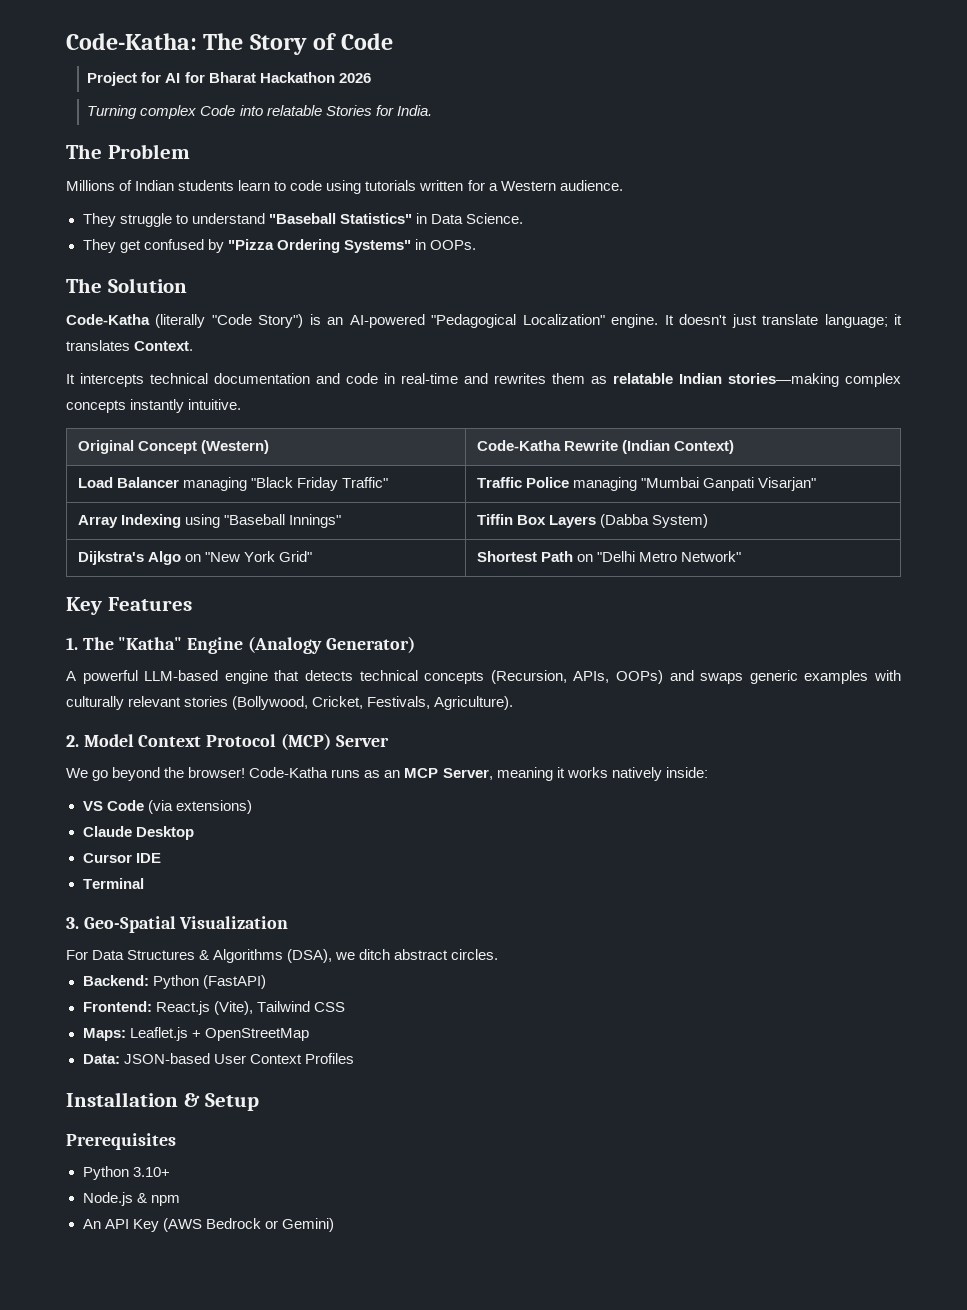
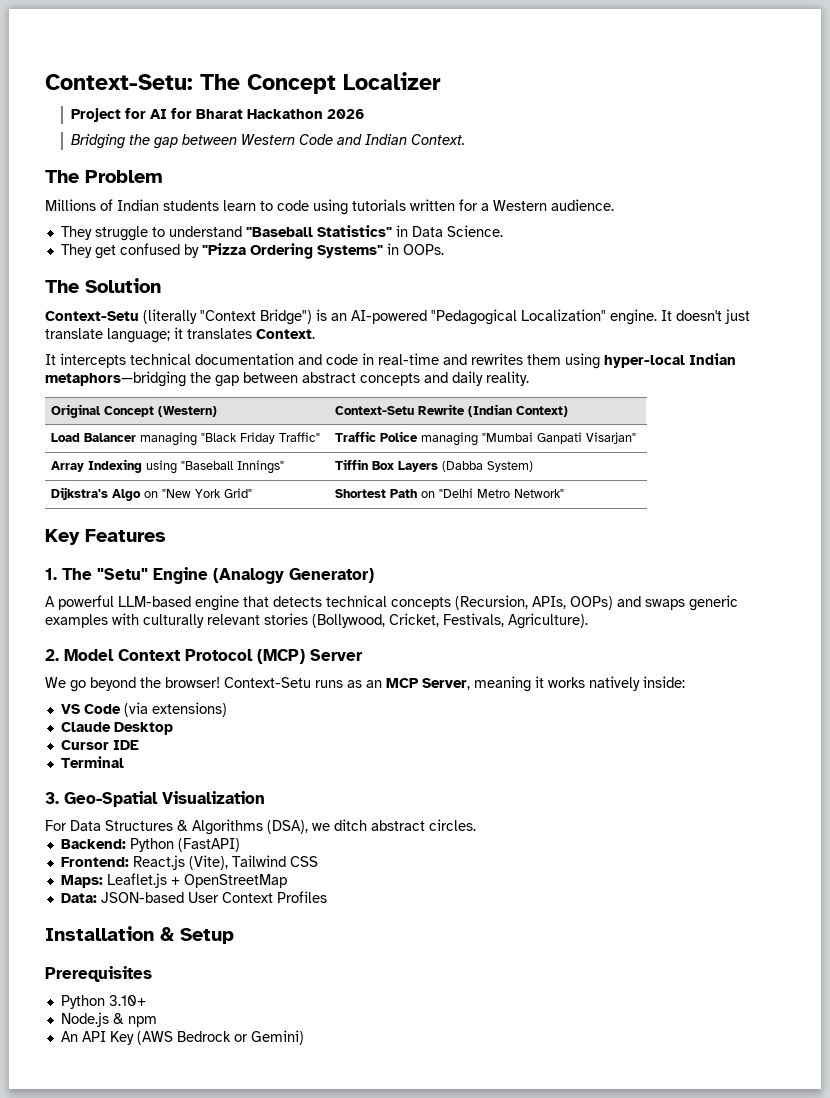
[66,33,393,55] Code-Katha: The Story of Code -> [45,72,441,94] Context-Setu: The Concept Localizer
[87,105,432,119] Turning complex Code into relatable Stories for India. -> [71,134,466,149] Bridging the gap between Western Code and Indian Context.
[66,314,304,328] Code-Katha (literally "Code Story") -> [45,309,312,325] Context-Setu (literally "Context Bridge")
[591,373,901,387] [66,399,242,413] as relatable Indian stories—making complex concepts instantly intuitive. -> [565,353,736,369] [45,371,529,387] using hyper-local Indian metaphors—bridging the gap between abstract concepts and daily reality.
[476,440,561,451] Code-Katha -> [334,406,414,415] Context-Setu
[118,637,183,650] "Katha" -> [97,568,148,580] "Setu"
[249,767,329,778] Code-Katha -> [224,677,311,688] Context-Setu

